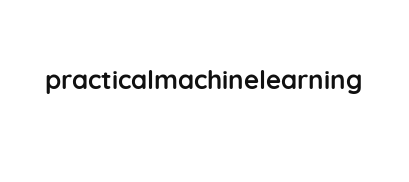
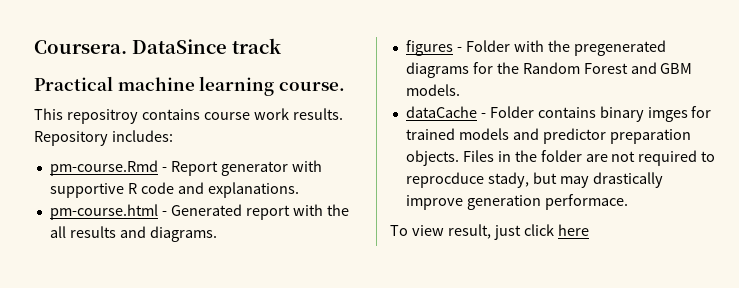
[45,70,362,94] practicalmachinelearning -> [34,38,281,54] [34,76,345,96] [34,108,343,124] [34,130,173,146] [49,160,322,176] [49,182,299,198] [49,204,349,220] [49,226,217,242] [405,40,666,56] [405,62,693,78] [405,84,460,96] [405,106,712,122] [405,128,691,144] [405,150,716,166] [405,172,663,188] [405,194,628,210] [390,224,589,240] Coursera. DataSince track // Practical machine learning course. // This repositroy contains course work results. Repository includes: // pm-course.Rmd - Report generator with supportive R code and explanations. // pm-course.html - Generated report with the all results and diagrams. // figures - Folder with the pregenerated diagrams for the Random Forest and GBM models. // dataCache - Folder contains binary imges for trained models and predictor preparation objects. Files in the folder are not required to reprocduce stady, but may drastically improve generation performace. // To view result, just click here

